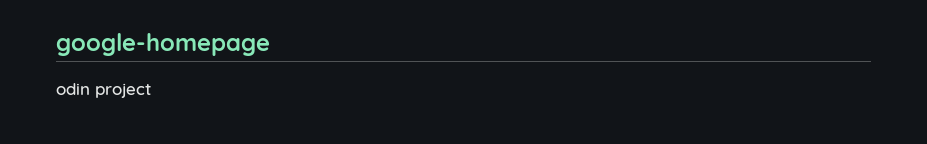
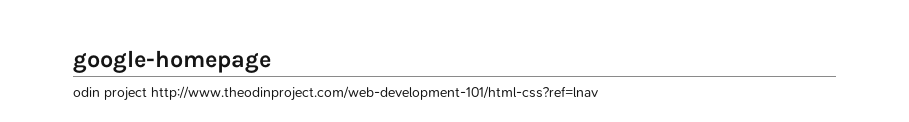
(151, 90) none -> [151,86,598,101] http://www.theodinproject.com/web-development-101/html-css?ref=lnav

